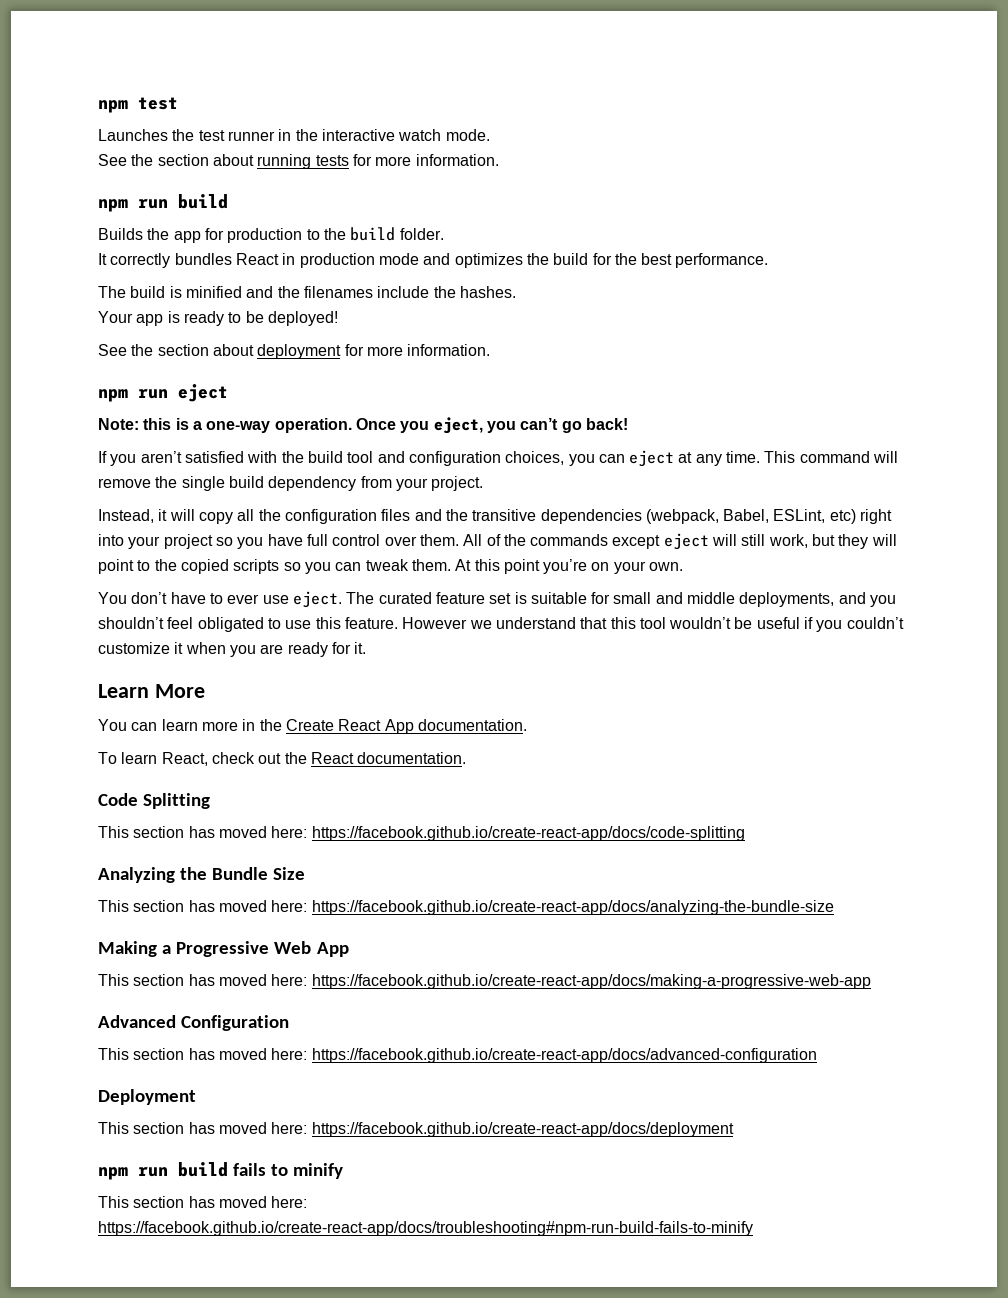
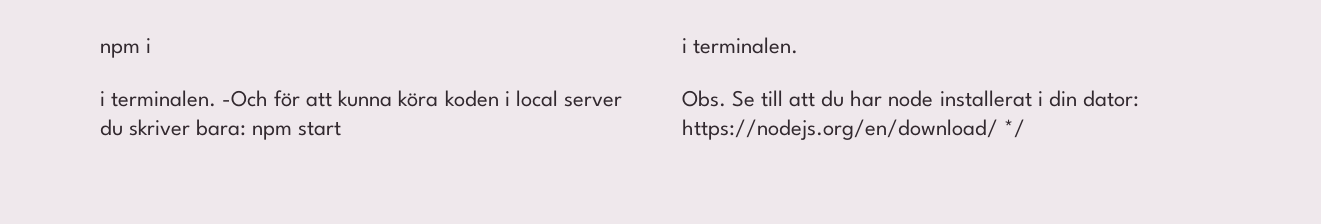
[98,97,178,113] [98,129,490,141] [98,154,499,169] [98,194,228,212] [98,227,444,243] [98,253,769,268] [98,286,516,298] [98,311,338,326] [98,344,491,359] [98,384,228,402] [98,417,628,434] [98,450,899,467] [98,476,484,491] [98,509,893,524] [98,533,897,550] [98,559,684,574] [98,591,897,608] [98,617,904,632] [98,642,367,657] [98,684,205,698] [98,719,527,734] [98,752,467,766] [98,793,211,809] [98,826,745,841] [98,867,306,883] [98,900,834,915] [98,941,349,957] [98,974,871,989] [98,1015,290,1031] [98,1048,817,1063] [98,1089,196,1105] [98,1122,734,1137] [98,1162,344,1180] [98,1196,308,1208] [98,1221,753,1236] npm test // Launches the test runner in the interactive watch mode. // See the section about running tests for more information. // npm run build // Builds the app for production to the build folder. // It correctly bundles React in production mode and optimizes the build for the best performance. // The build is minified and the filenames include the hashes. // Your app is ready to be deployed! // See the section about deployment for more information. // npm run eject // Note: this is a one-way operation. Once you eject, you can’t go back! // If you aren’t satisfied with the build tool and configuration choices, you can eject at any time. This command will remove the single build dependency from your project. // Instead, it will copy all the configuration files and the transitive dependencies (webpack, Babel, ESLint, etc) right into your project so you have full control over them. All of the commands except eject will still work, but they will point to the copied scripts so you can tweak them. At this point you’re on your own. // You don’t have to ever use eject. The curated feature set is suitable for small and middle deployments, and you shouldn’t feel obligated to use this feature. However we understand that this tool wouldn’t be useful if you couldn’t customize it when you are ready for it. // Learn More // You can learn more in the Create React App documentation. // To learn React, check out the React documentation. // Code Splitting // This section has moved here: https://facebook.github.io/create-react-app/docs/code-splitting // Analyzing the Bundle Size // This section has moved here: https://facebook.github.io/create-react-app/docs/analyzing-the-bundle-size // Making a Progressive Web App // This section has moved here: https://facebook.github.io/create-react-app/docs/making-a-progressive-web-app // Advanced Configuration // This section has moved here: https://facebook.github.io/create-react-app/docs/advanced-configuration // Deployment // This section has moved here: https://facebook.github.io/create-react-app/docs/deployment // npm run build fails to minify // This section has moved here: https://facebook.github.io/create-react-app/docs/troubleshooting#npm-run-build-fails-to-minify -> [100,38,152,58] [100,90,622,107] [100,119,342,140] [682,37,799,54] [682,90,1139,107] [682,119,1026,140] npm i // i terminalen. -Och för att kunna köra koden i local server du skriver bara: npm start // i terminalen. // Obs. Se till att du har node installerat i din dator: https://nodejs.org/en/download/ */

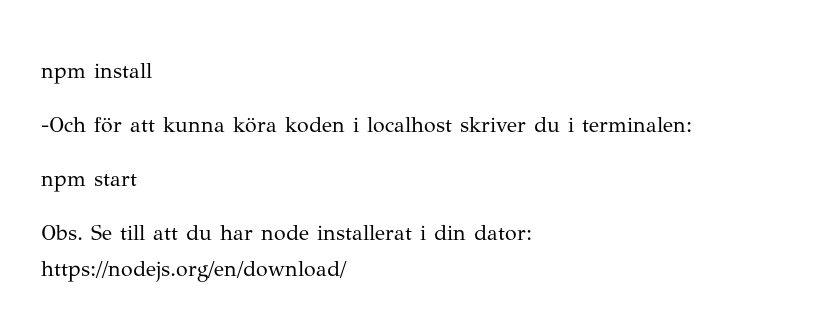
[100,38,152,58] [100,90,217,107] npm i // i terminalen. -> [41,63,152,84] npm install //
[515,90,622,107] [100,119,247,136] local server du skriver bara: -> [367,117,692,133] localhost skriver du i terminalen: //
[682,37,799,54] // i terminalen. -> (137, 180) none
[1004,119,1026,138] */ -> (347, 271) none

